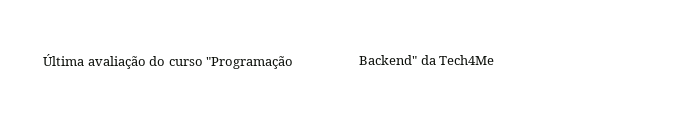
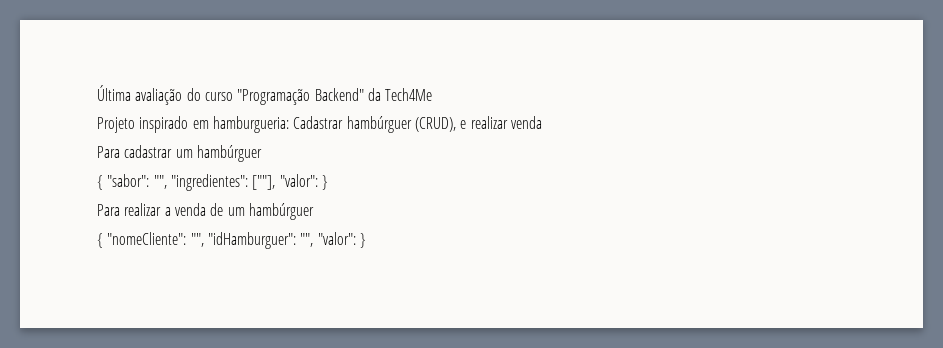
(495, 60) none -> [97,116,542,133] [97,145,262,162] [97,174,328,191] [97,203,314,220] [97,232,366,249] // Projeto inspirado em hamburgueria: Cadastrar hambúrguer (CRUD), e realizar venda // Para cadastrar um hambúrguer // { "sabor": "", "ingredientes": [""], "valor": } // Para realizar a venda de um hambúrguer // { "nomeCliente": "", "idHamburguer": "", "valor": }

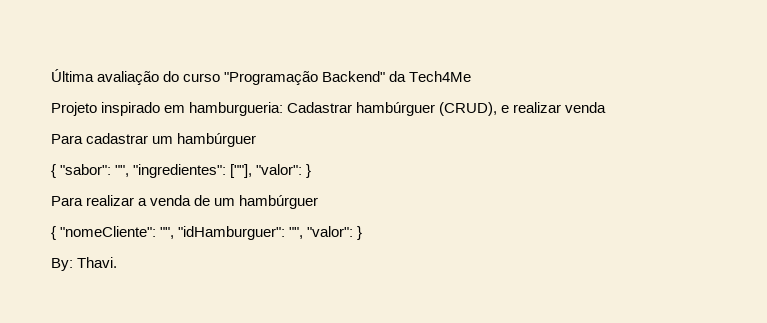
(366, 240) none -> [51,257,118,271] // By: Thavi.

